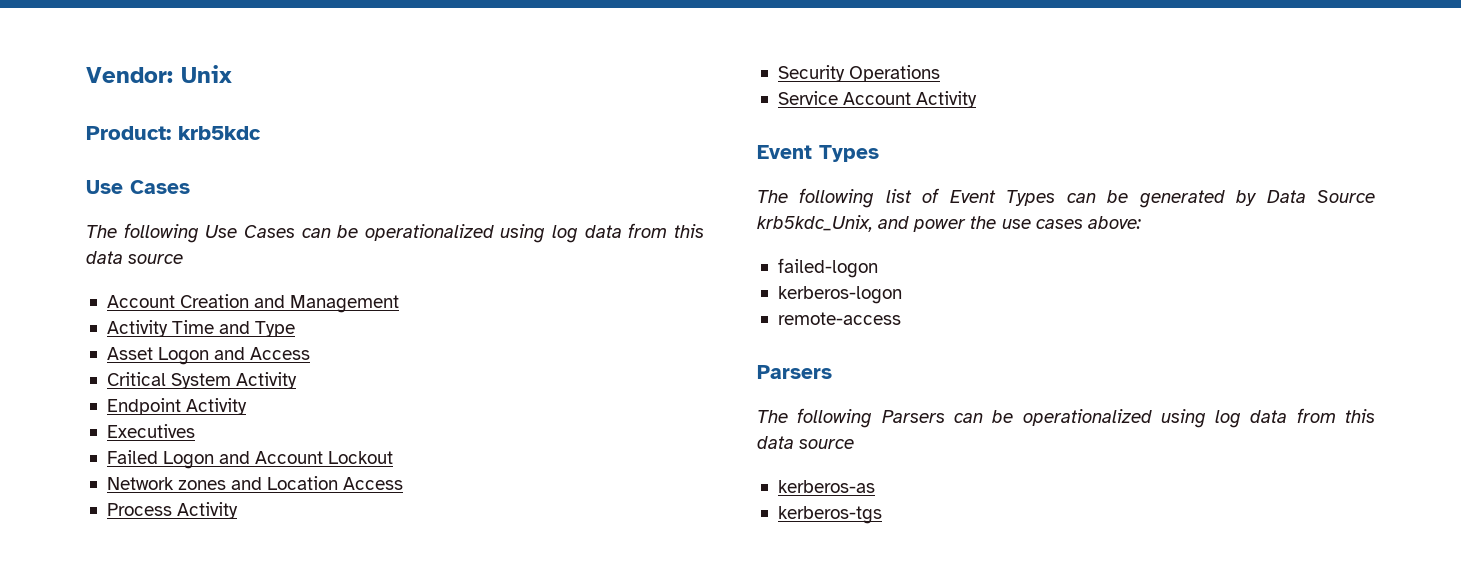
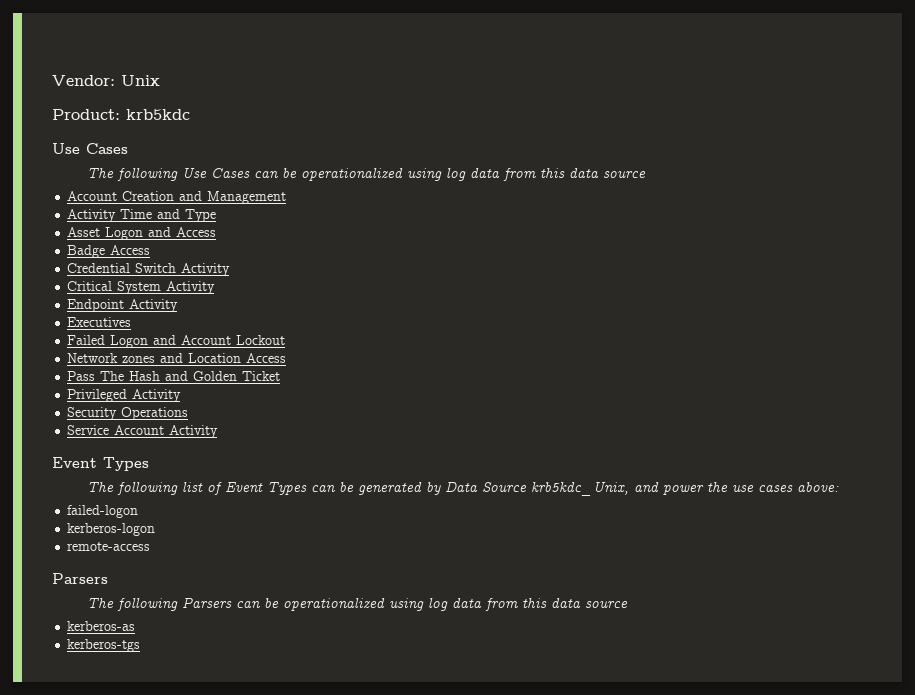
(311, 353) none -> [67,245,151,258] [67,263,231,276] // Badge Access // Credential Switch Activity
[106,503,172,516] Process -> [67,371,281,381] [67,389,128,402] Pass The Hash and Golden Ticket // Privileged

